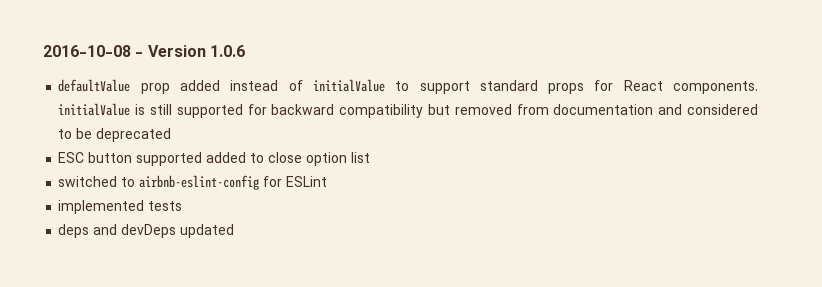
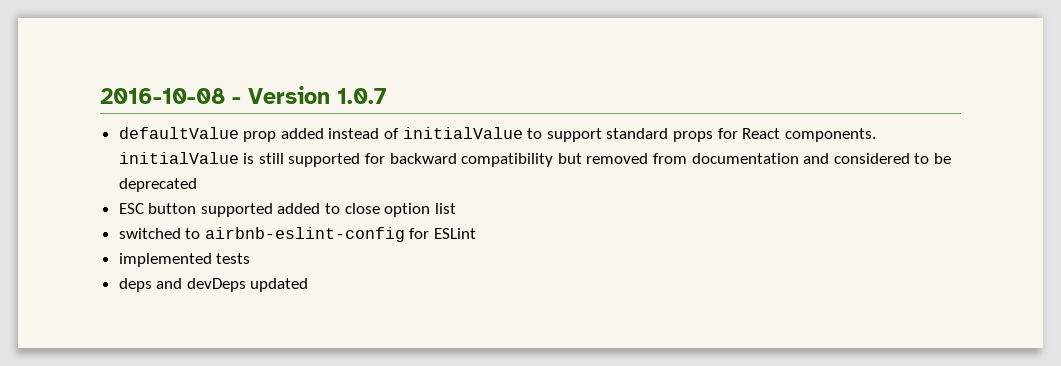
[209,45,245,57] 1.0.6 -> [337,88,386,104] 1.0.7

